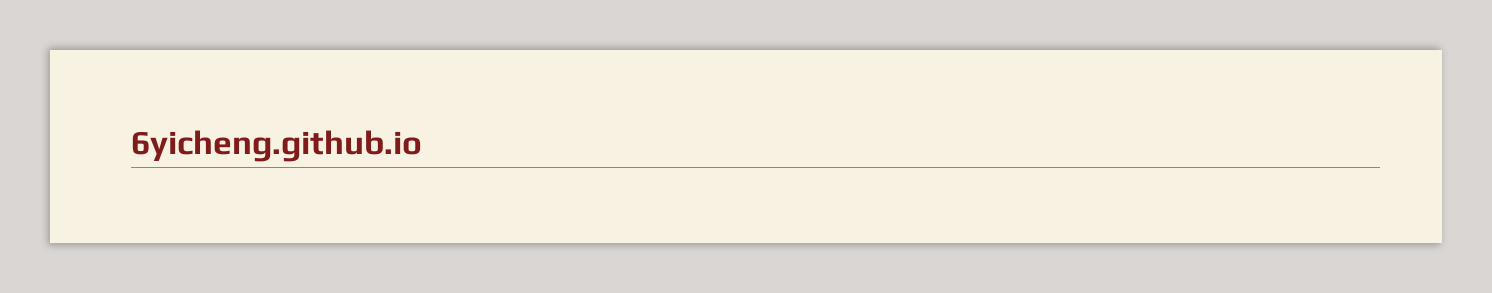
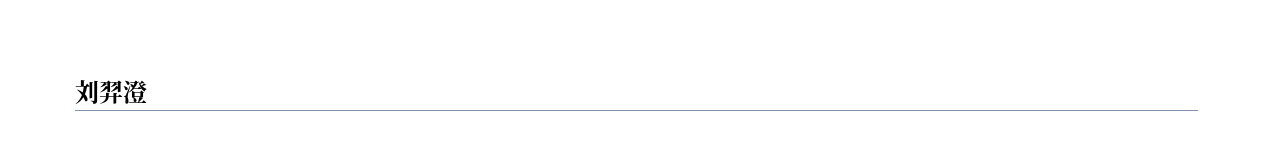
[131,130,422,162] 6yicheng.github.io -> [75,80,147,105] 刘羿澄

